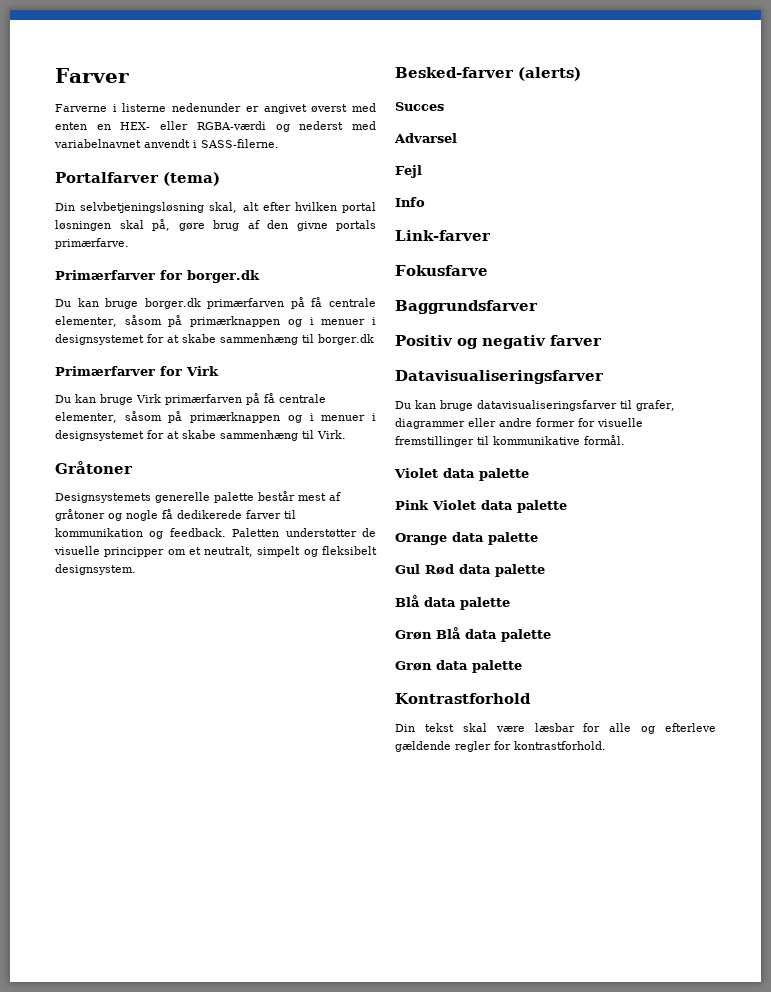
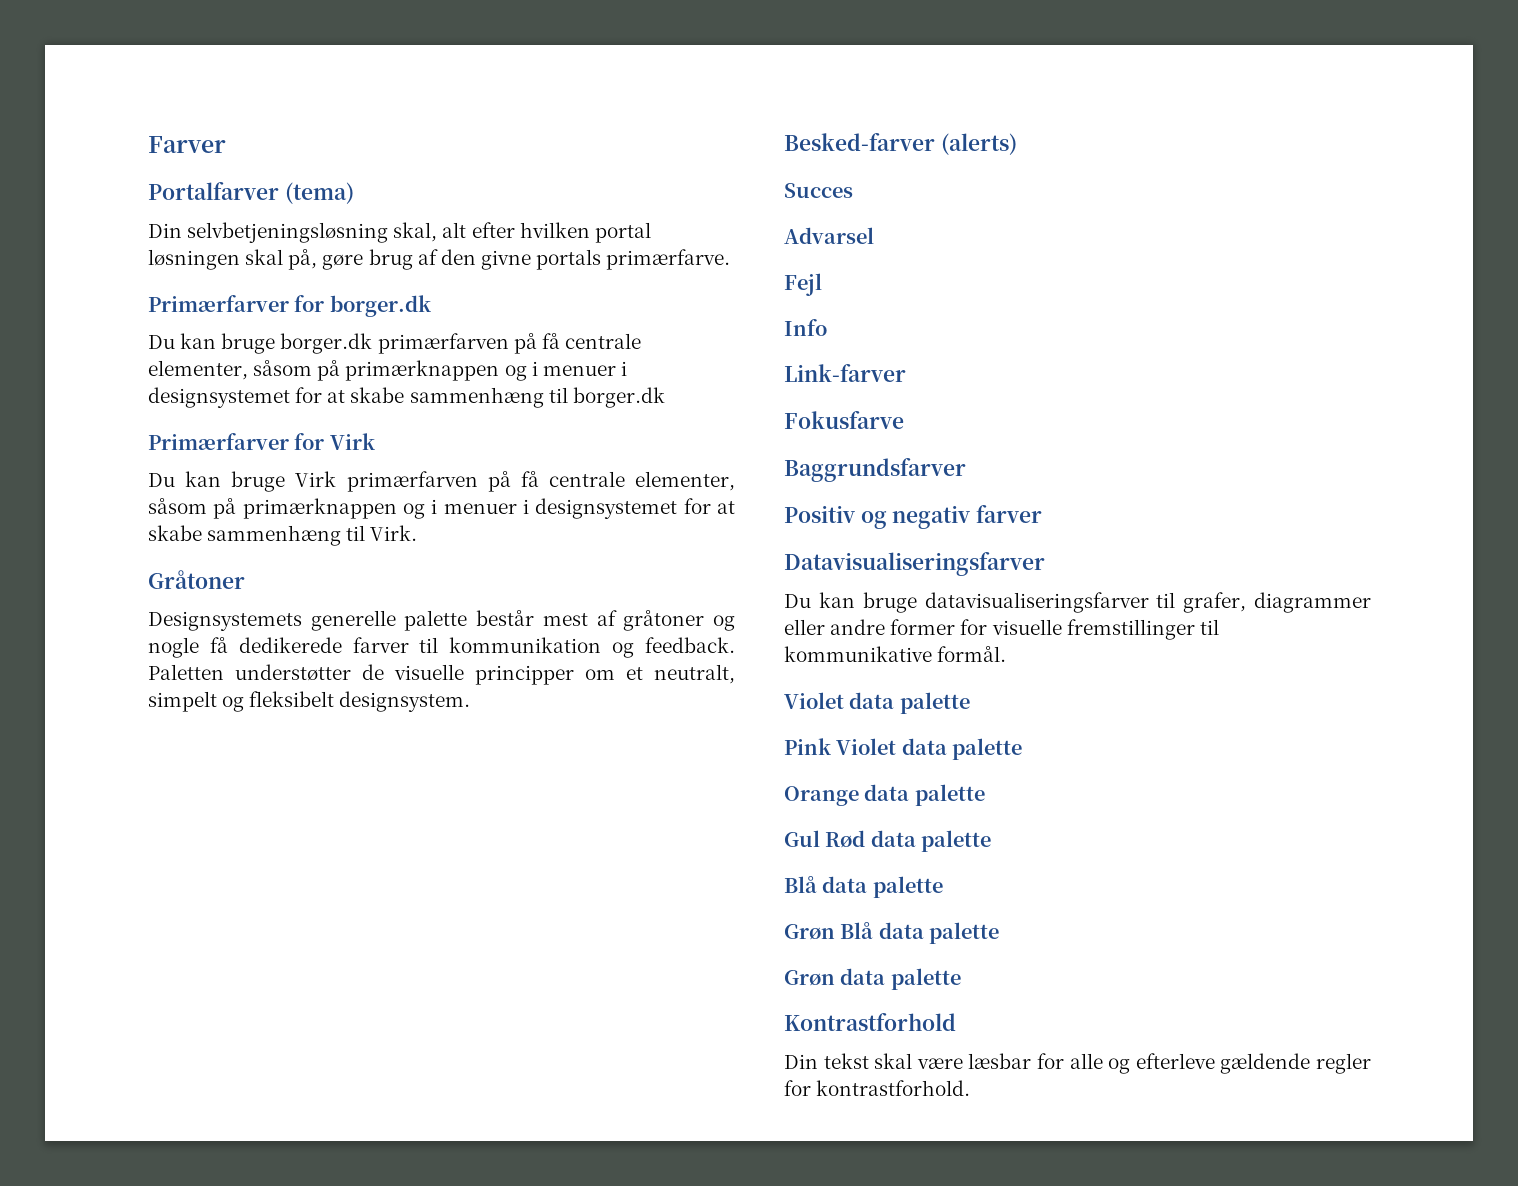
[55,103,376,114] [55,121,377,132] [54,139,279,148] // Farverne i listerne nedenunder er angivet øverst med enten en HEX- eller RGBA-værdi og nederst med variabelnavnet anvendt i SASS-filerne. -> (226, 144) none

